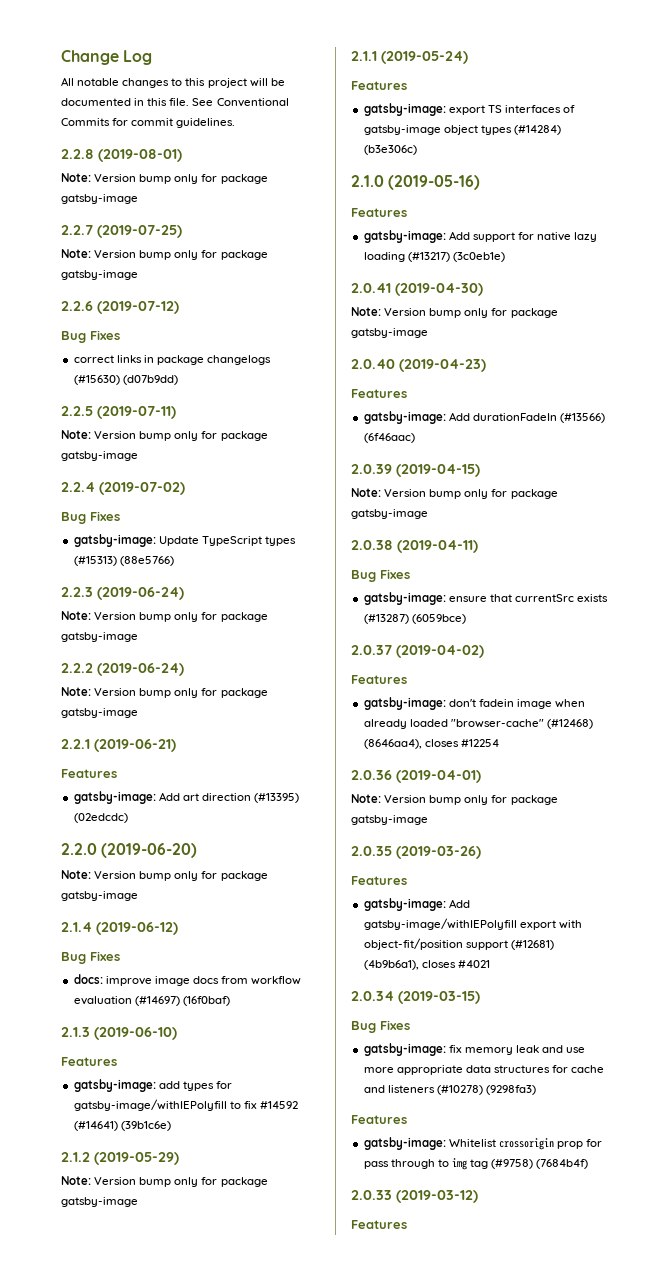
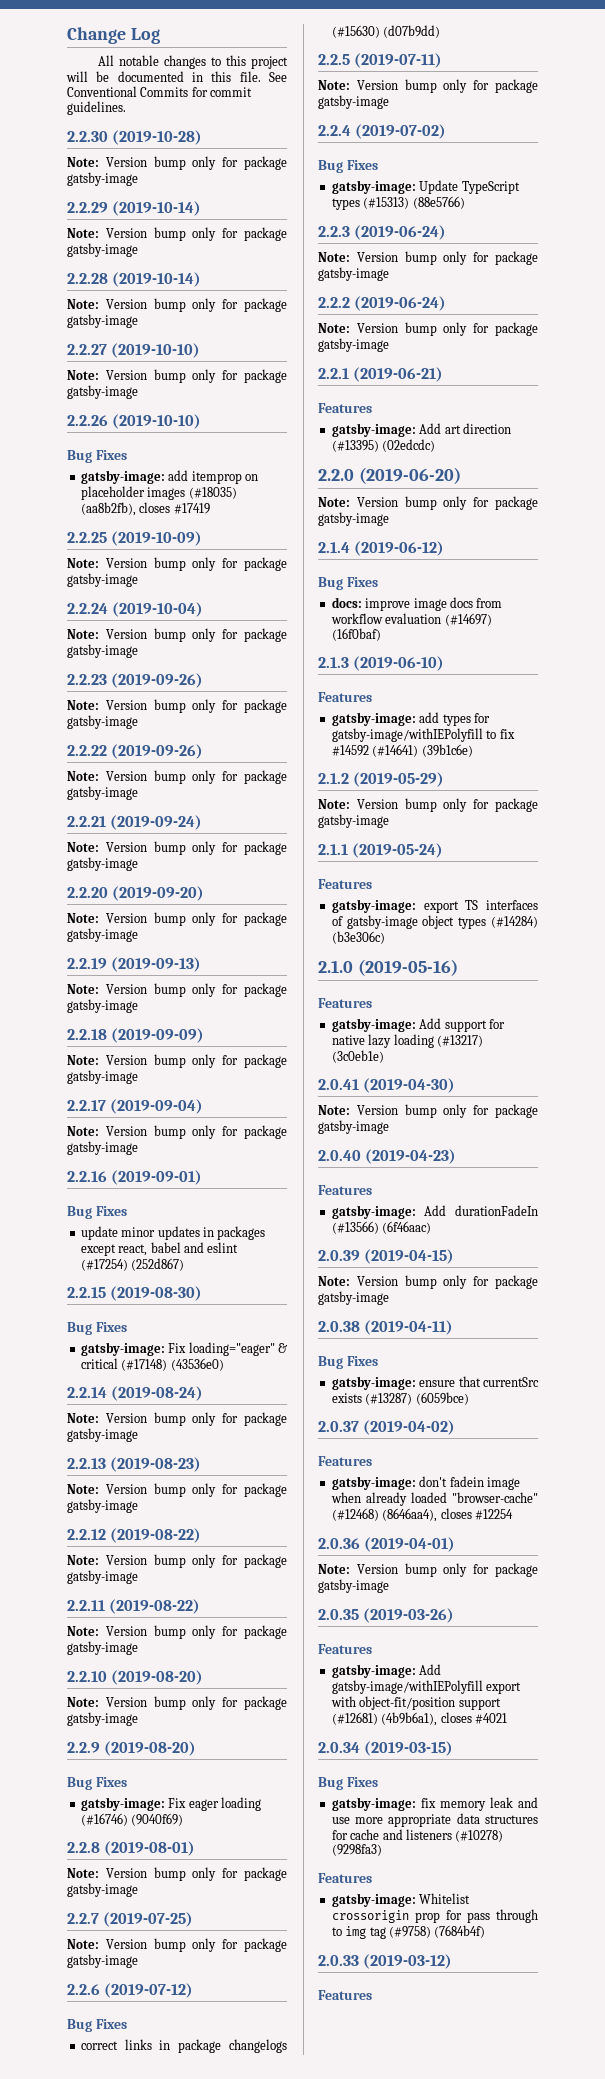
(236, 123) none -> [67,130,203,145] [67,156,287,170] [67,172,138,186] [67,201,202,216] [67,227,287,241] [67,243,138,257] [67,272,202,287] [67,298,287,312] [67,314,138,328] [67,343,201,358] [67,369,287,383] [67,385,138,399] [67,414,202,429] [67,450,127,463] [80,470,258,484] [80,486,237,500] [80,502,210,516] [67,531,203,546] [67,557,287,571] [67,573,138,587] [67,602,204,617] [67,628,287,642] [67,644,138,658] [67,673,204,688] [67,699,287,713] [67,715,138,729] [67,744,204,759] [67,770,287,784] [67,786,138,800] [67,815,203,830] [67,841,287,855] [67,857,138,871] [67,886,205,901] [67,912,287,926] [67,928,138,942] [67,957,202,972] [67,983,287,997] [67,999,138,1013] [67,1028,205,1043] [67,1054,287,1068] [67,1070,138,1084] [67,1099,204,1114] [67,1125,287,1139] [67,1141,138,1155] [67,1170,203,1185] [67,1206,127,1219] [80,1226,266,1240] [80,1242,239,1256] [80,1258,185,1271] [67,1286,203,1301] [67,1322,127,1335] [80,1342,287,1356] [80,1358,224,1371] [67,1386,204,1401] [67,1412,287,1426] [67,1428,138,1442] [67,1457,202,1472] [67,1483,287,1497] [67,1499,138,1513] [67,1528,202,1543] [67,1554,287,1568] [67,1570,138,1584] [67,1599,201,1614] [67,1625,287,1639] [67,1641,138,1655] [67,1670,204,1685] [67,1696,287,1710] [67,1712,138,1726] [67,1741,197,1756] [67,1777,127,1790] [80,1797,261,1811] [80,1813,184,1826] // 2.2.30 (2019-10-28) // Note: Version bump only for package gatsby-image // 2.2.29 (2019-10-14) // Note: Version bump only for package gatsby-image // 2.2.28 (2019-10-14) // Note: Version bump only for package gatsby-image // 2.2.27 (2019-10-10) // Note: Version bump only for package gatsby-image // 2.2.26 (2019-10-10) // Bug Fixes // gatsby-image: add itemprop on placeholder images (#18035) (aa8b2fb), closes #17419 // 2.2.25 (2019-10-09) // Note: Version bump only for package gatsby-image // 2.2.24 (2019-10-04) // Note: Version bump only for package gatsby-image // 2.2.23 (2019-09-26) // Note: Version bump only for package gatsby-image // 2.2.22 (2019-09-26) // Note: Version bump only for package gatsby-image // 2.2.21 (2019-09-24) // Note: Version bump only for package gatsby-image // 2.2.20 (2019-09-20) // Note: Version bump only for package gatsby-image // 2.2.19 (2019-09-13) // Note: Version bump only for package gatsby-image // 2.2.18 (2019-09-09) // Note: Version bump only for package gatsby-image // 2.2.17 (2019-09-04) // Note: Version bump only for package gatsby-image // 2.2.16 (2019-09-01) // Bug Fixes // update minor updates in packages except react, babel and eslint (#17254) (252d867) // 2.2.15 (2019-08-30) // Bug Fixes // gatsby-image: Fix loading="eager" & critical (#17148) (43536e0) // 2.2.14 (2019-08-24) // Note: Version bump only for package gatsby-image // 2.2.13 (2019-08-23) // Note: Version bump only for package gatsby-image // 2.2.12 (2019-08-22) // Note: Version bump only for package gatsby-image // 2.2.11 (2019-08-22) // Note: Version bump only for package gatsby-image // 2.2.10 (2019-08-20) // Note: Version bump only for package gatsby-image // 2.2.9 (2019-08-20) // Bug Fixes // gatsby-image: Fix eager loading (#16746) (9040f69)

